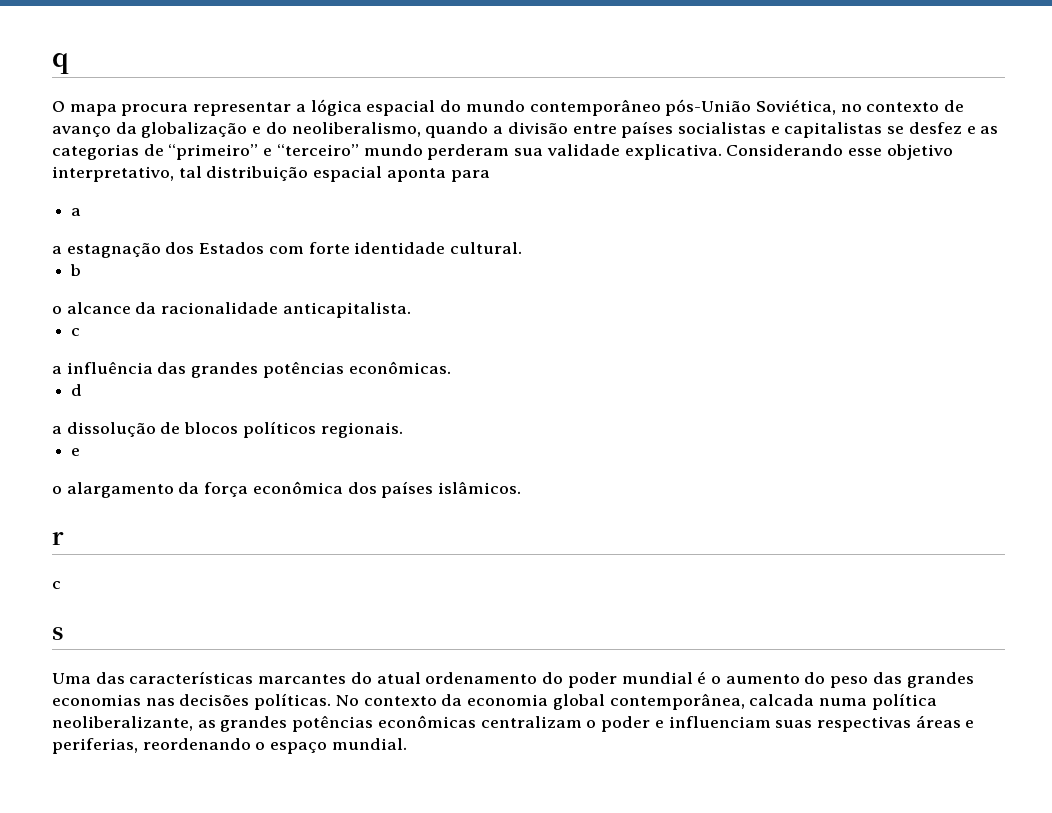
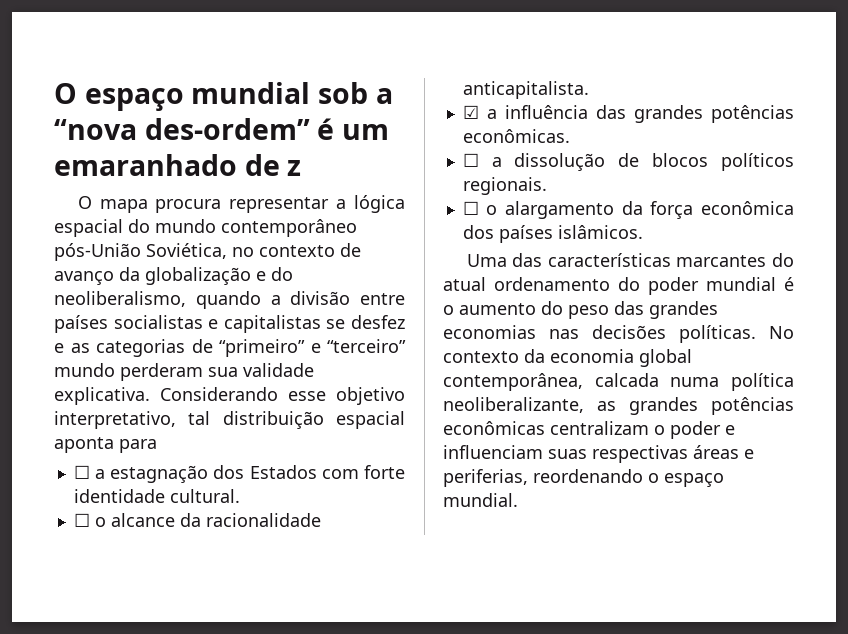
[52,53,69,74] q -> [54,82,393,111] [54,118,390,140] [54,154,302,176] O espaço mundial sob a “nova des-ordem” é um emaranhado de z
[71,208,82,216] a // -> [73,465,90,479] ☐
[70,264,82,276] b // -> [73,513,90,527] ☐
[71,328,81,336] c // -> [462,105,479,119] ☑
[71,384,83,396] d // -> [462,153,479,167] ☐
[71,448,81,456] e // -> [462,201,479,215] ☐
[52,532,64,545] [52,581,61,589] [52,627,63,640] // r // c // s -> (643, 232) none

